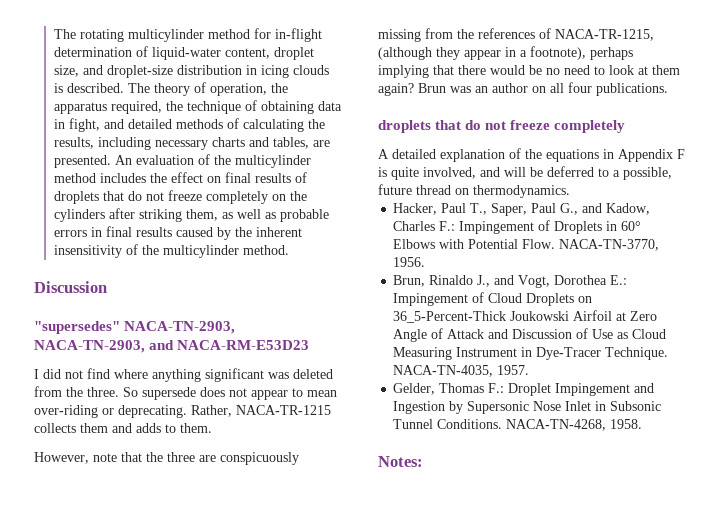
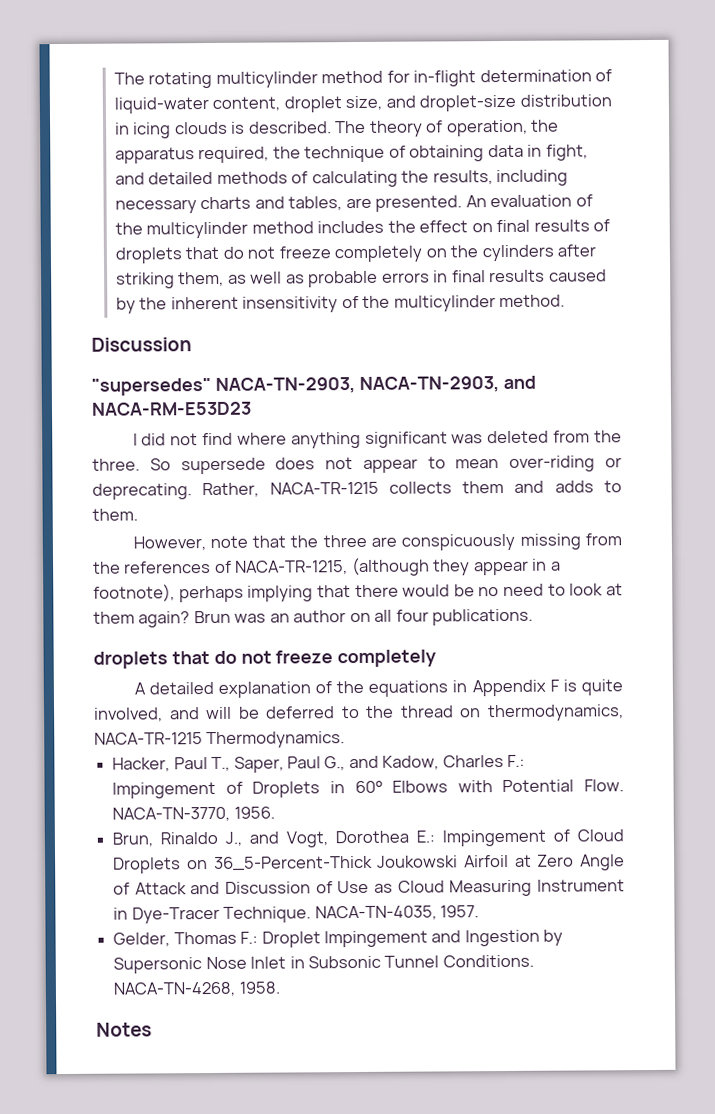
[613,167,672,180] [378,184,570,198] a possible, future thread on thermodynamics. -> [366,704,624,722] [94,731,346,749] the thread on thermodynamics, NACA-TR-1215 Thermodynamics.
[378,456,423,467] Notes: -> [96,1022,152,1037] Notes

